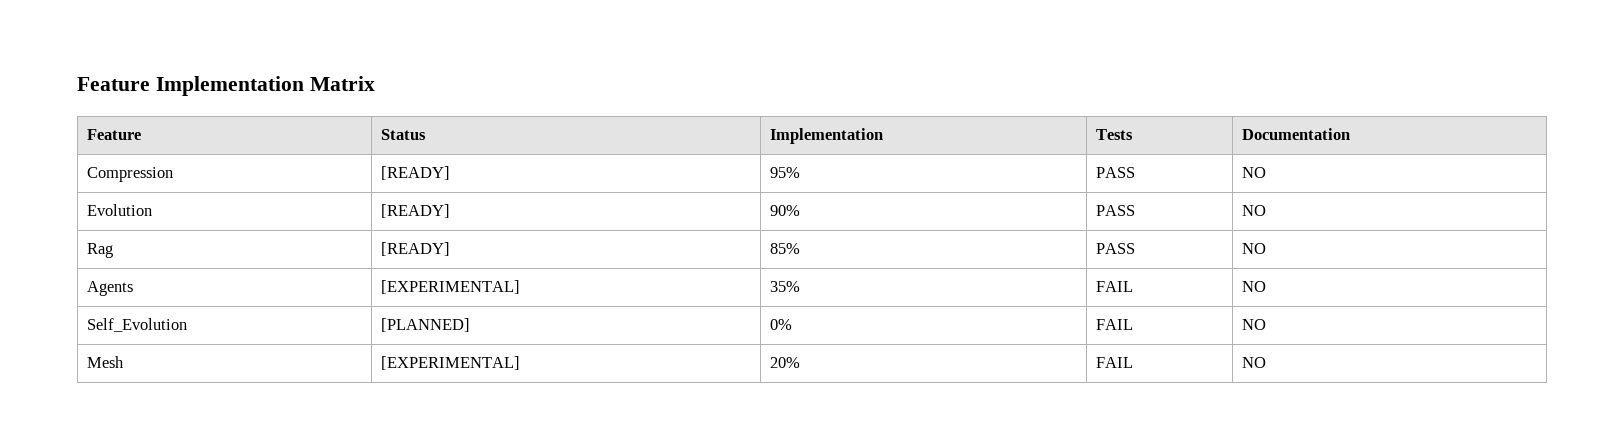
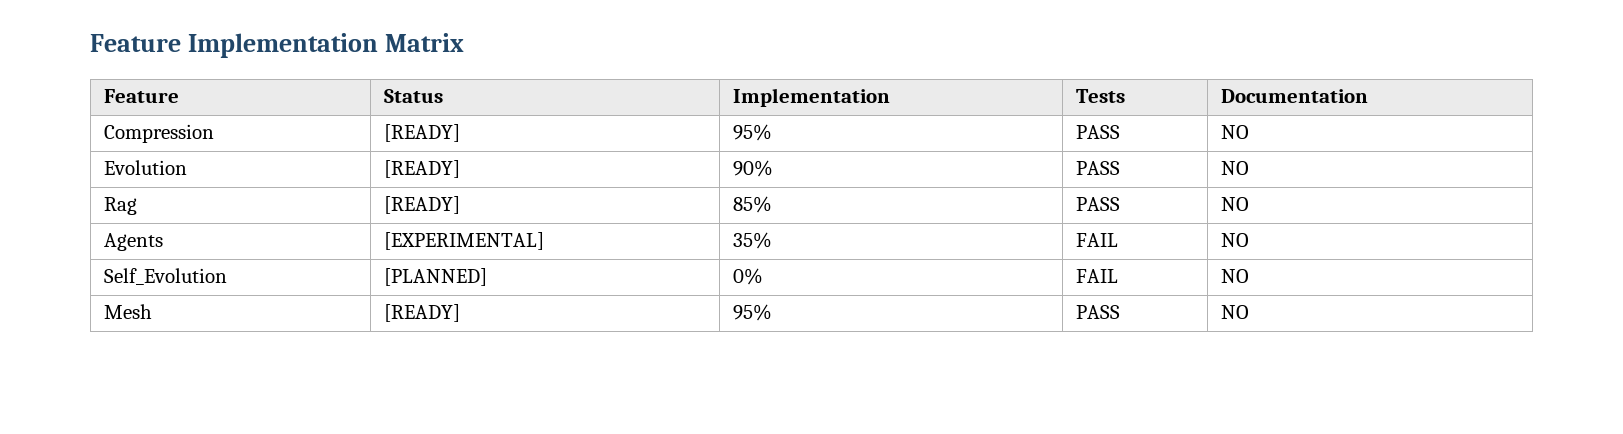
[380,356,520,370] [769,357,800,368] [1095,357,1133,368] [EXPERIMENTAL] | 20% | FAIL -> [384,304,461,322] [733,304,773,321] [1076,305,1121,319] [READY] | 95% | PASS

